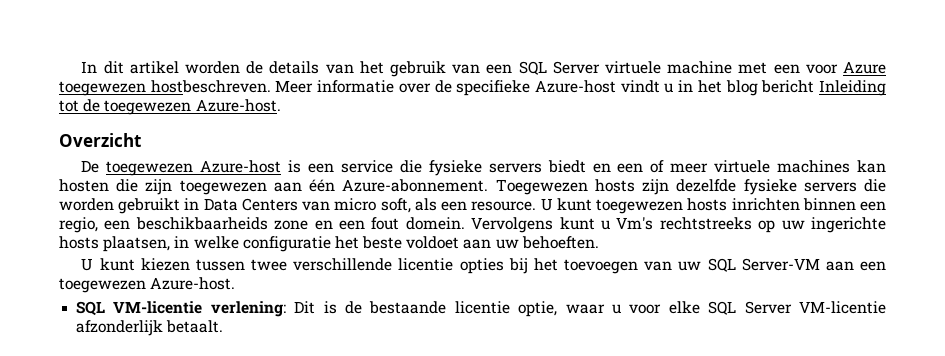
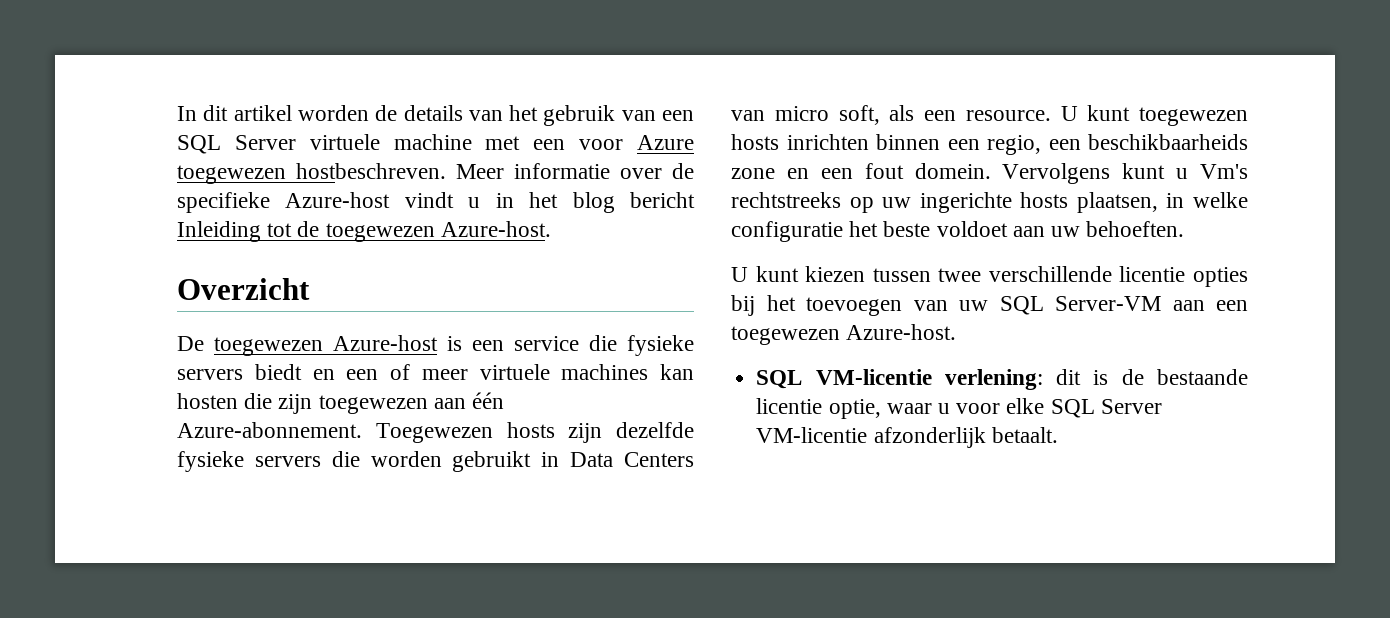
[294,301,316,314] Dit -> [1056,369,1082,385] dit

